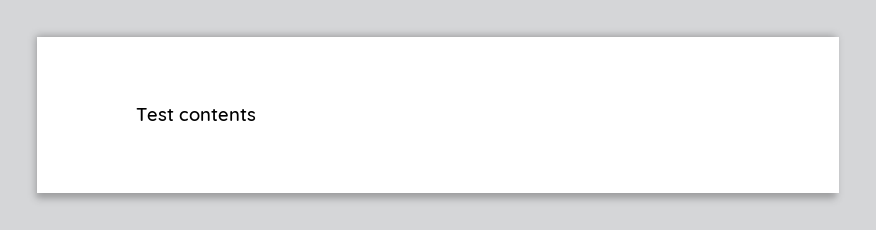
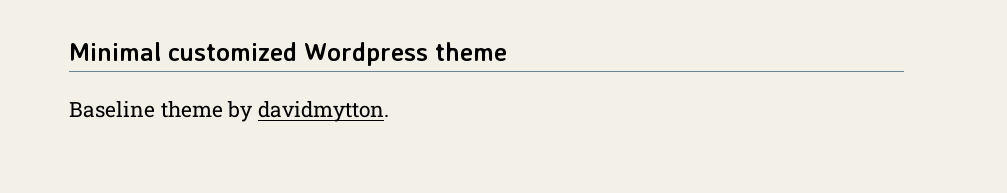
[136,108,256,121] Test contents -> [69,42,507,66] [69,101,390,122] Minimal customized Wordpress theme // Baseline theme by davidmytton.

